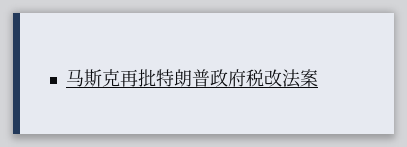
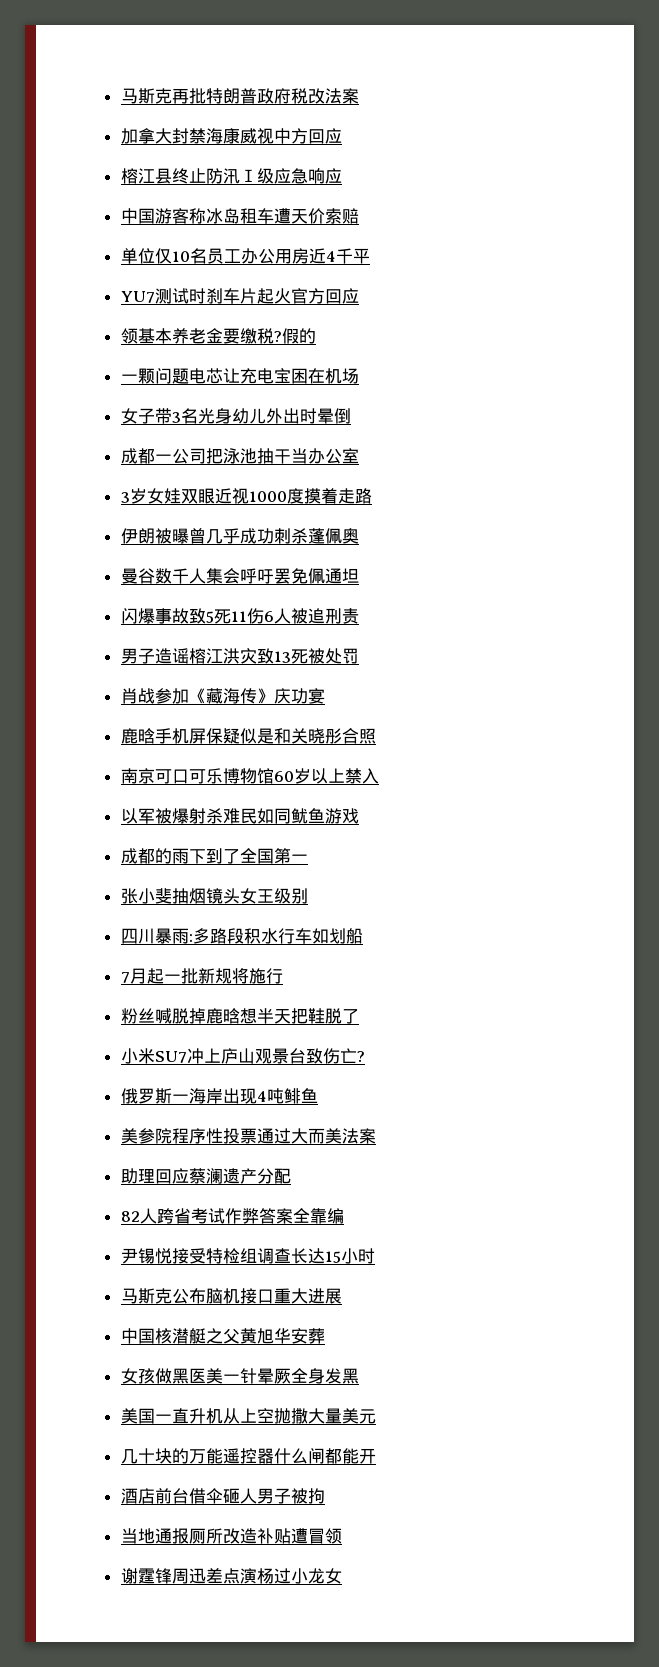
(318, 78) none -> [120,128,342,144] [120,168,342,184] [120,208,359,224] [120,248,370,264] [120,288,359,304] [120,328,316,344] [120,368,359,384] [120,408,351,424] [120,448,359,464] [120,488,372,504] [120,528,359,544] [120,568,359,584] [120,608,359,624] [120,648,359,664] [120,688,325,704] [120,728,376,744] [120,768,379,784] [120,808,359,824] [120,848,308,864] [120,888,308,904] [120,928,363,944] [120,968,283,984] [120,1008,359,1024] [120,1048,365,1064] [120,1088,318,1104] [120,1128,376,1144] [120,1168,291,1184] [120,1208,344,1224] [120,1248,375,1264] [120,1288,342,1304] [120,1328,325,1344] [120,1368,359,1384] [120,1408,376,1424] [120,1448,376,1464] [120,1488,325,1504] [120,1528,342,1544] [120,1568,342,1584] // 加拿大封禁海康威视中方回应 // 榕江县终止防汛Ⅰ级应急响应 // 中国游客称冰岛租车遭天价索赔 // 单位仅10名员工办公用房近4千平 // YU7测试时刹车片起火官方回应 // 领基本养老金要缴税?假的 // 一颗问题电芯让充电宝困在机场 // 女子带3名光身幼儿外出时晕倒 // 成都一公司把泳池抽干当办公室 // 3岁女娃双眼近视1000度摸着走路 // 伊朗被曝曾几乎成功刺杀蓬佩奥 // 曼谷数千人集会呼吁罢免佩通坦 // 闪爆事故致5死11伤6人被追刑责 // 男子造谣榕江洪灾致13死被处罚 // 肖战参加《藏海传》庆功宴 // 鹿晗手机屏保疑似是和关晓彤合照 // 南京可口可乐博物馆60岁以上禁入 // 以军被爆射杀难民如同鱿鱼游戏 // 成都的雨下到了全国第一 // 张小斐抽烟镜头女王级别 // 四川暴雨:多路段积水行车如划船 // 7月起一批新规将施行 // 粉丝喊脱掉鹿晗想半天把鞋脱了 // 小米SU7冲上庐山观景台致伤亡? // 俄罗斯一海岸出现4吨鲱鱼 // 美参院程序性投票通过大而美法案 // 助理回应蔡澜遗产分配 // 82人跨省考试作弊答案全靠编 // 尹锡悦接受特检组调查长达15小时 // 马斯克公布脑机接口重大进展 // 中国核潜艇之父黄旭华安葬 // 女孩做黑医美一针晕厥全身发黑 // 美国一直升机从上空抛撒大量美元 // 几十块的万能遥控器什么闸都能开 // 酒店前台借伞砸人男子被拘 // 当地通报厕所改造补贴遭冒领 // 谢霆锋周迅差点演杨过小龙女

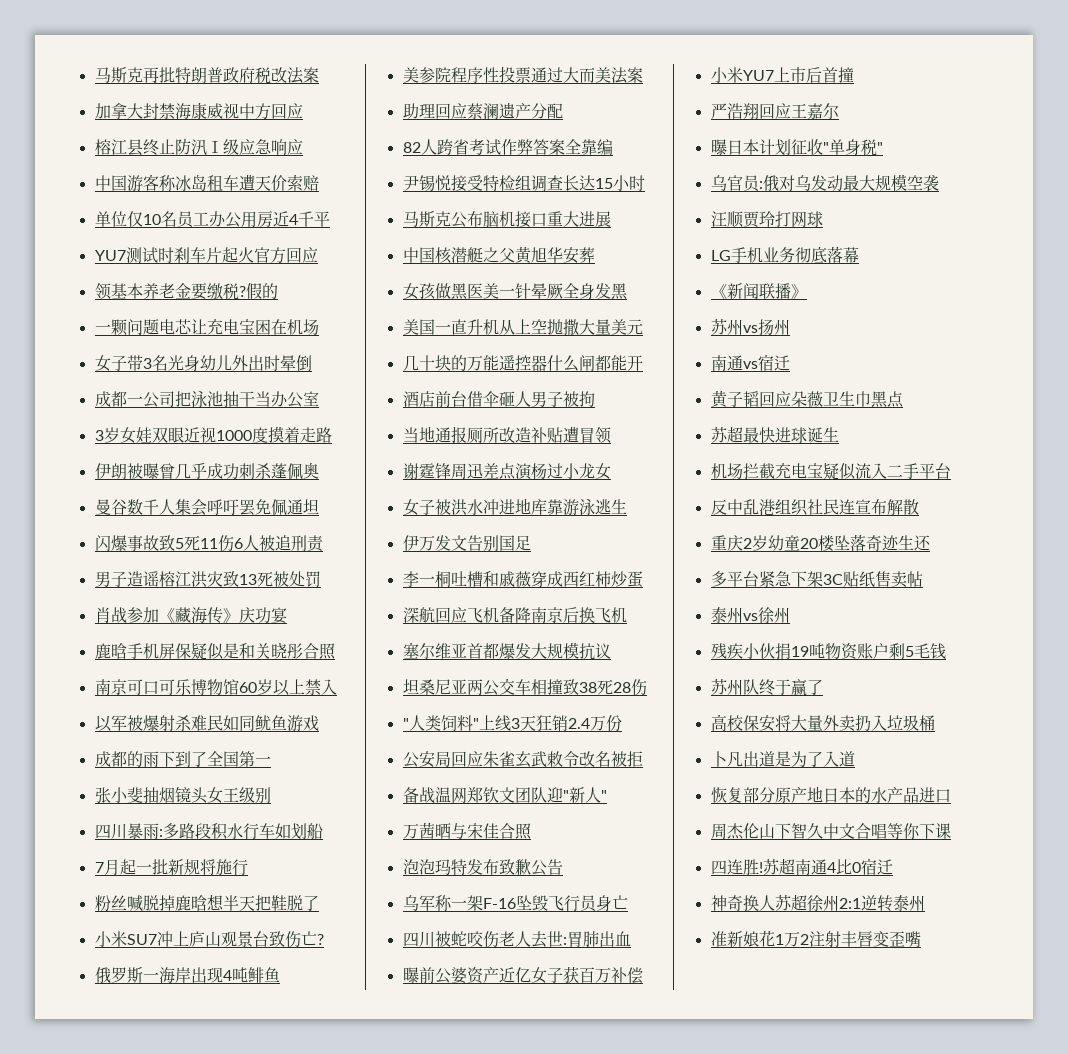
(342, 1576) none -> [402,498,627,516] [402,535,531,551] [402,571,643,588] [402,607,627,624] [402,642,611,660] [402,678,647,696] [402,715,622,732] [402,751,643,768] [402,787,607,804] [402,822,532,840] [402,859,563,876] [402,895,628,912] [402,931,631,948] [402,966,643,984] [710,67,854,83] [710,103,839,120] [710,139,883,156] [710,174,939,192] [710,211,823,228] [710,246,859,263] [710,283,807,299] [710,318,790,335] [710,354,790,371] [710,390,904,408] [710,426,839,443] [710,462,951,480] [710,499,919,516] [710,534,931,552] [710,571,923,588] [710,607,790,624] [710,643,946,660] [710,678,823,696] [710,714,935,732] [710,751,855,767] [710,786,951,803] [710,823,951,840] [710,858,893,875] [710,894,925,912] [710,930,921,947] // 女子被洪水冲进地库靠游泳逃生 // 伊万发文告别国足 // 李一桐吐槽和戚薇穿成西红柿炒蛋 // 深航回应飞机备降南京后换飞机 // 塞尔维亚首都爆发大规模抗议 // 坦桑尼亚两公交车相撞致38死28伤 // "人类饲料"上线3天狂销2.4万份 // 公安局回应朱雀玄武敕令改名被拒 // 备战温网郑钦文团队迎"新人" // 万茜晒与宋佳合照 // 泡泡玛特发布致歉公告 // 乌军称一架F-16坠毁飞行员身亡 // 四川被蛇咬伤老人去世:胃肺出血 // 曝前公婆资产近亿女子获百万补偿 // 小米YU7上市后首撞 // 严浩翔回应王嘉尔 // 曝日本计划征收"单身税" // 乌官员:俄对乌发动最大规模空袭 // 汪顺贾玲打网球 // LG手机业务彻底落幕 // 《新闻联播》 // 苏州vs扬州 // 南通vs宿迁 // 黄子韬回应朵薇卫生巾黑点 // 苏超最快进球诞生 // 机场拦截充电宝疑似流入二手平台 // 反中乱港组织社民连宣布解散 // 重庆2岁幼童20楼坠落奇迹生还 // 多平台紧急下架3C贴纸售卖帖 // 泰州vs徐州 // 残疾小伙捐19吨物资账户剩5毛钱 // 苏州队终于赢了 // 高校保安将大量外卖扔入垃圾桶 // 卜凡出道是为了入道 // 恢复部分原产地日本的水产品进口 // 周杰伦山下智久中文合唱等你下课 // 四连胜!苏超南通4比0宿迁 // 神奇换人苏超徐州2:1逆转泰州 // 准新娘花1万2注射丰唇变歪嘴

